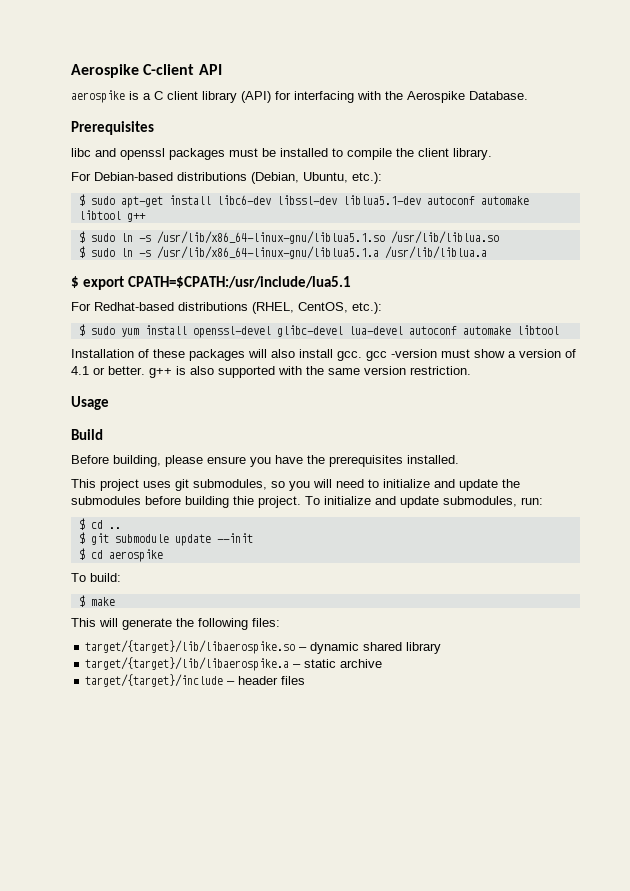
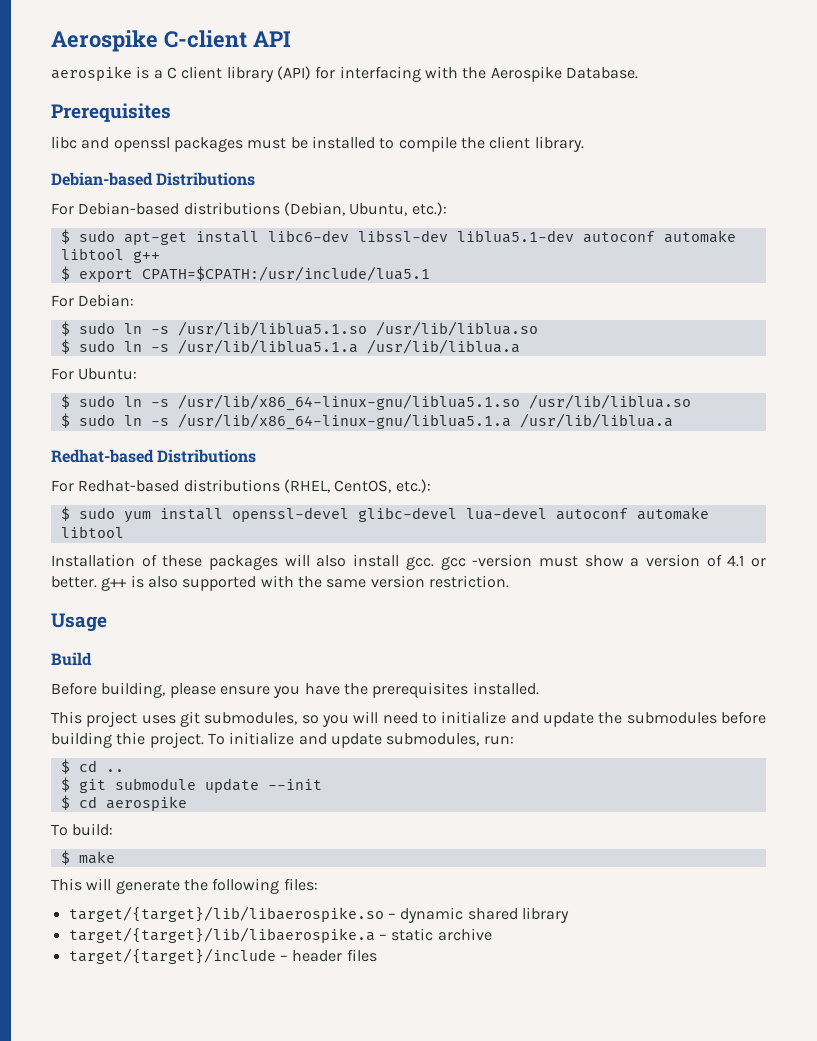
(492, 154) none -> [51,172,256,186] // Debian-based Distributions
(146, 217) none -> [60,266,430,282] [51,294,135,307] [60,321,538,336] [60,339,520,354] [51,368,138,380] // $ export CPATH=$CPATH:/usr/include/lua5.1 // For Debian: // $ sudo ln -s /usr/lib/liblua5.1.so /usr/lib/liblua.so // $ sudo ln -s /usr/lib/liblua5.1.a /usr/lib/liblua.a // For Ubuntu:
[71,276,351,290] $ export CPATH=$CPATH:/usr/include/lua5.1 -> [51,449,257,463] Redhat-based Distributions

